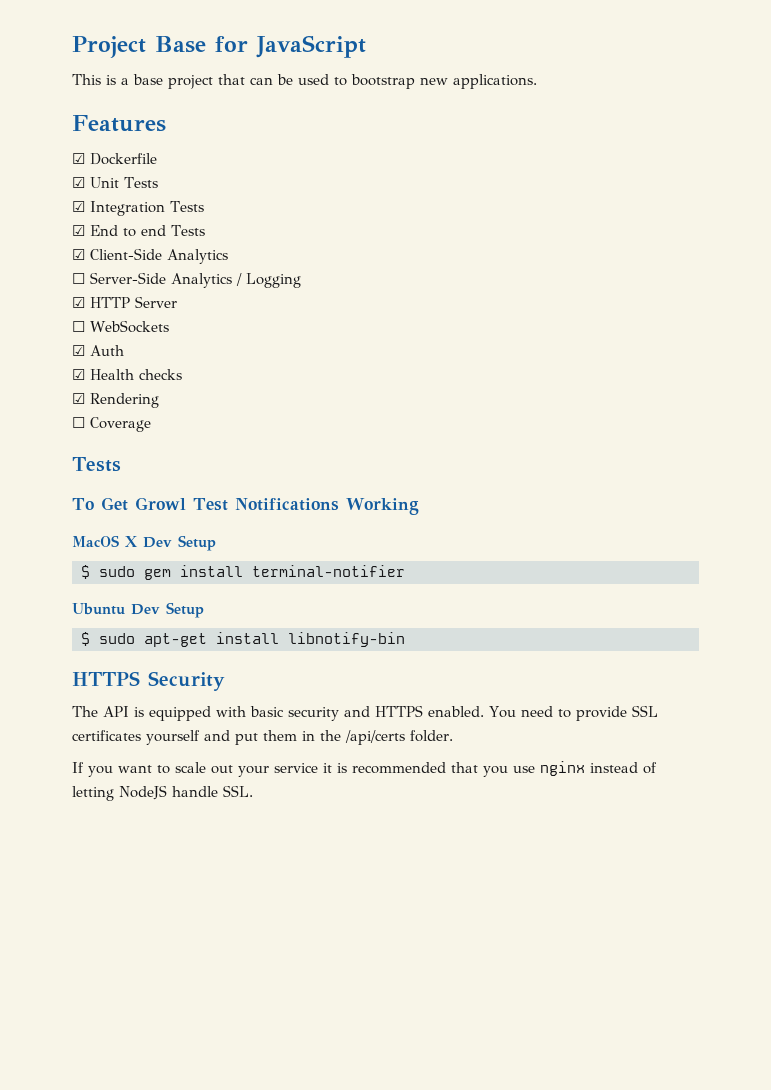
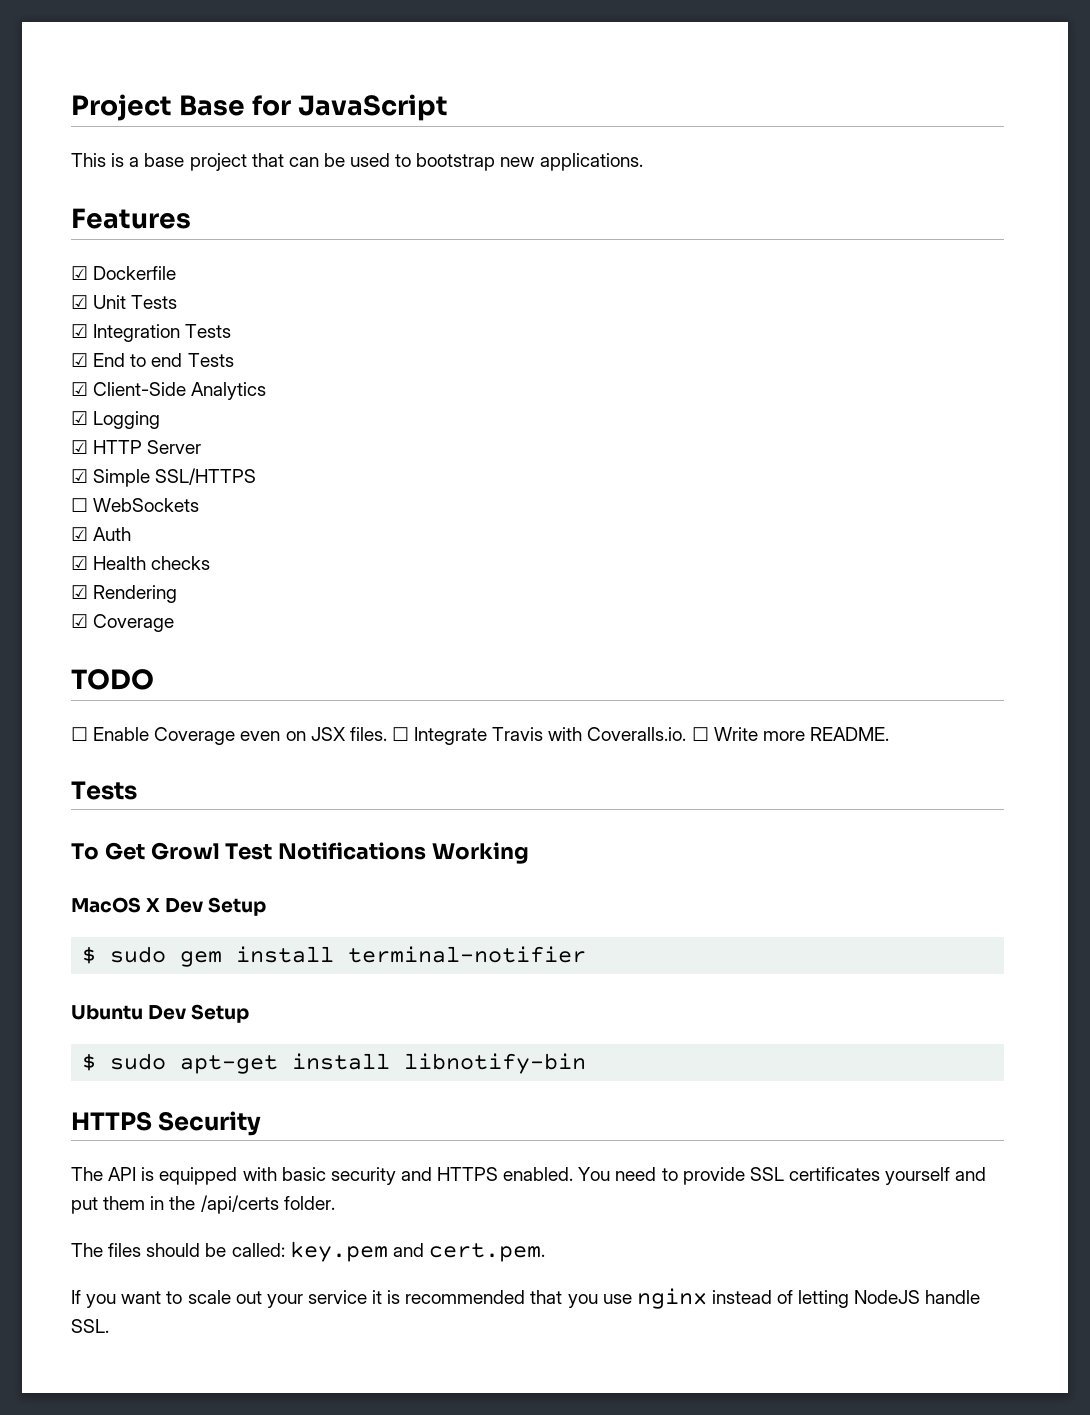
[72,272,242,288] ☐ Server-Side Analytics / -> [71,411,88,425] ☑
(177, 302) none -> [71,468,257,487] // ☑ Simple SSL/HTTPS
[72,417,151,432] // ☐ Coverage -> [71,614,175,632] [71,669,154,690] [71,727,889,745] // ☑ Coverage // TODO // ☐ Enable Coverage even on JSX files. ☐ Integrate Travis with Coveralls.io. ☐ Write more README.
(453, 736) none -> [71,1241,545,1262] // The files should be called: key.pem and cert.pem.

